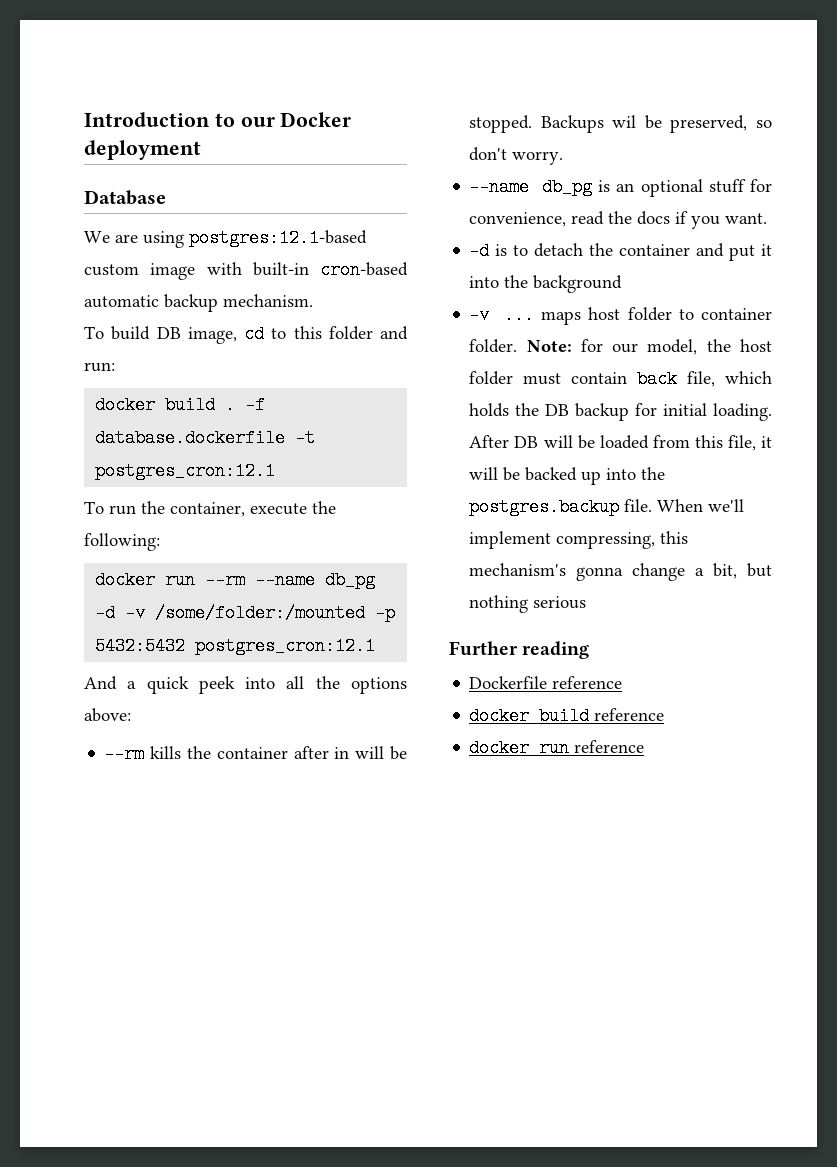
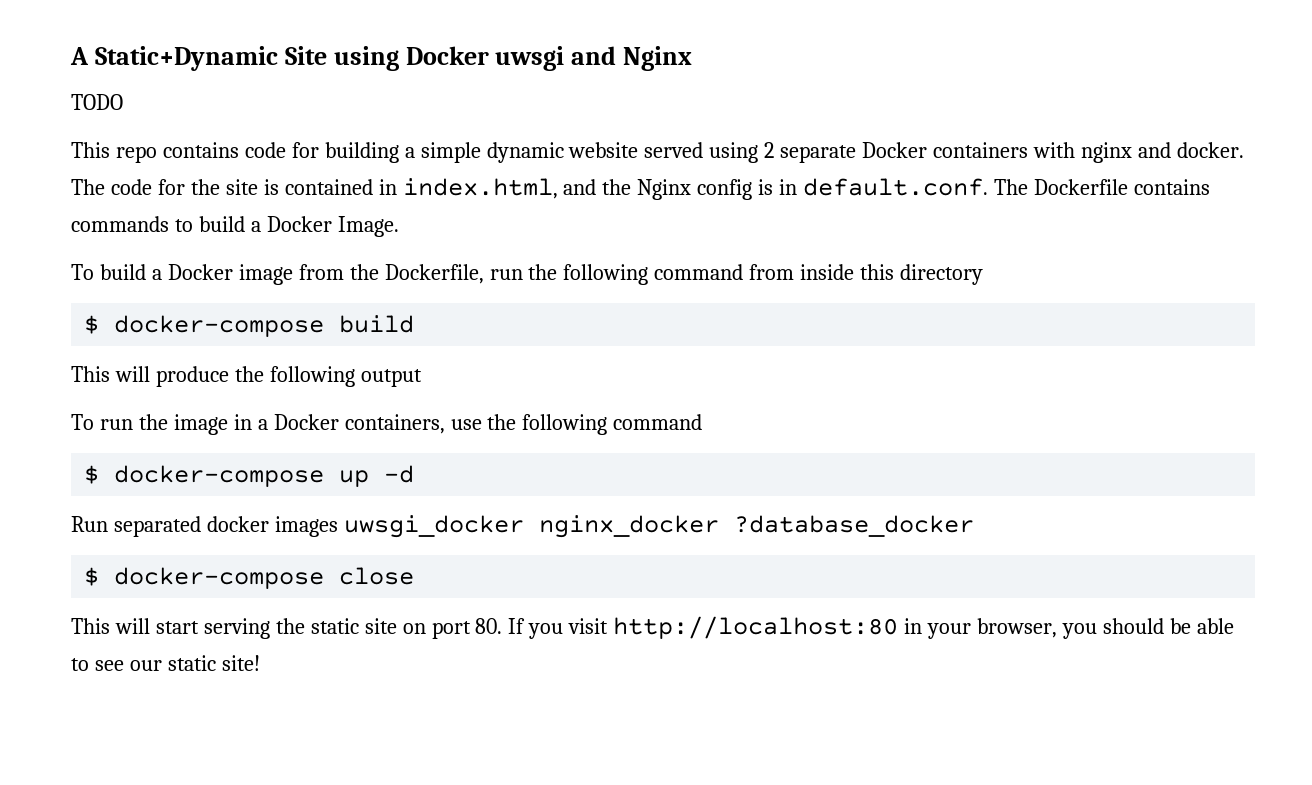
[84,112,352,127] [84,140,201,160] [84,190,166,205] [84,229,367,248] [84,261,408,280] [84,294,313,312] [84,325,408,344] [84,362,115,372] [95,396,266,414] [95,429,316,447] [95,462,276,480] [84,501,336,517] [84,533,160,551] [95,571,376,589] [95,604,396,622] [95,637,376,655] [84,676,407,694] [84,708,131,722] [104,745,407,763] [469,115,772,133] [469,147,564,165] [469,178,772,197] [469,211,768,229] [469,242,772,261] [469,275,623,293] [469,306,772,325] [469,339,772,355] [469,370,772,388] [469,403,772,421] [469,435,772,451] [469,467,666,485] [469,498,745,516] [469,531,689,549] [469,563,772,581] [469,595,587,613] [449,641,590,659] [469,676,623,689] [469,707,665,725] [469,739,645,757] Introduction to our Docker deployment // Database // We are using postgres:12.1-based custom image with built-in cron-based automatic backup mechanism. // To build DB image, cd to this folder and run: // docker build . -f database.dockerfile -t postgres_cron:12.1 // To run the container, execute the following: // docker run --rm --name db_pg -d -v /some/folder:/mounted -p 5432:5432 postgres_cron:12.1 // And a quick peek into all the options above: // --rm kills the container after in will be stopped. Backups wil be preserved, so don't worry. // --name db_pg is an optional stuff for convenience, read the docs if you want. // -d is to detach the container and put it into the background // -v ... maps host folder to container folder. Note: for our model, the host folder must contain back file, which holds the DB backup for initial loading. After DB will be loaded from this file, it will be backed up into the postgres.backup file. When we'll implement compressing, this mechanism's gonna change a bit, but nothing serious // Further reading // Dockerfile reference // docker build reference // docker run reference -> [70,46,693,71] [71,94,123,110] [71,142,1244,163] [71,178,1210,200] [71,216,399,237] [71,264,984,285] [84,315,415,337] [71,366,422,387] [71,414,703,435] [84,465,415,487] [71,515,974,538] [84,567,415,589] [71,616,1234,639] [71,655,260,671] A Static+Dynamic Site using Docker uwsgi and Nginx // TODO // This repo contains code for building a simple dynamic website served using 2 separate Docker containers with nginx and docker. The code for the site is contained in index.html, and the Nginx config is in default.conf. The Dockerfile contains commands to build a Docker Image. // To build a Docker image from the Dockerfile, run the following command from inside this directory // $ docker-compose build // This will produce the following output // To run the image in a Docker containers, use the following command // $ docker-compose up -d // Run separated docker images uwsgi_docker nginx_docker ?database_docker // $ docker-compose close // This will start serving the static site on port 80. If you visit http://localhost:80 in your browser, you should be able to see our static site!

